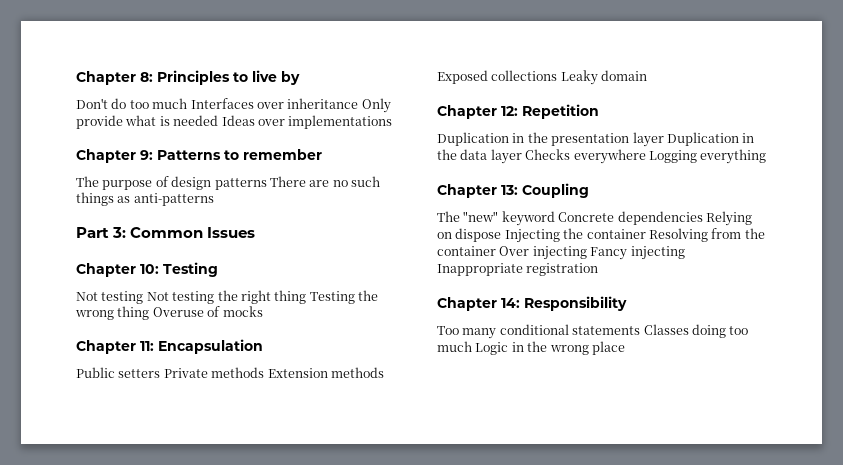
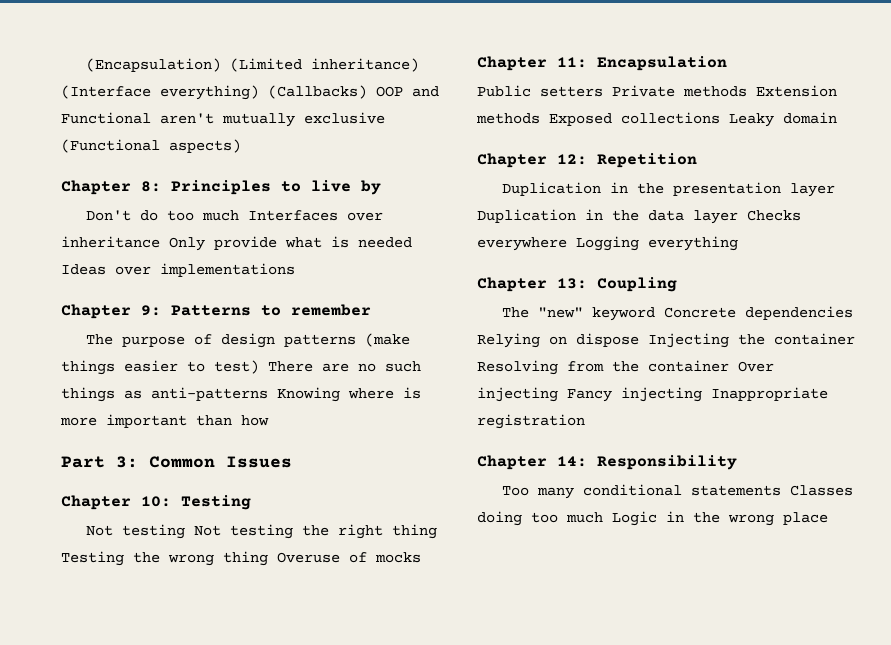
(76, 78) none -> [85,58,419,72] [61,85,439,100] [61,112,385,127] [61,139,241,153] (Encapsulation) (Limited inheritance) (Interface everything) (Callbacks) OOP and Functional aren't mutually exclusive (Functional aspects) //
(267, 184) none -> [364,333,410,347] [61,360,259,375] (make things easier to test)
(214, 199) none -> [277,387,421,402] [60,414,269,428] Knowing where is more important than how

